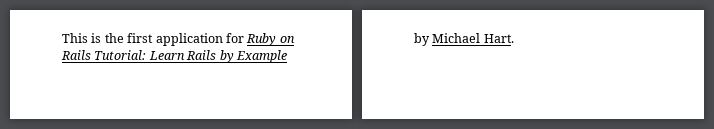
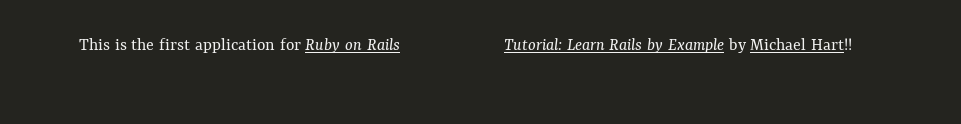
[483,34,514,43] Hart. -> [811,38,853,50] Hart!!

